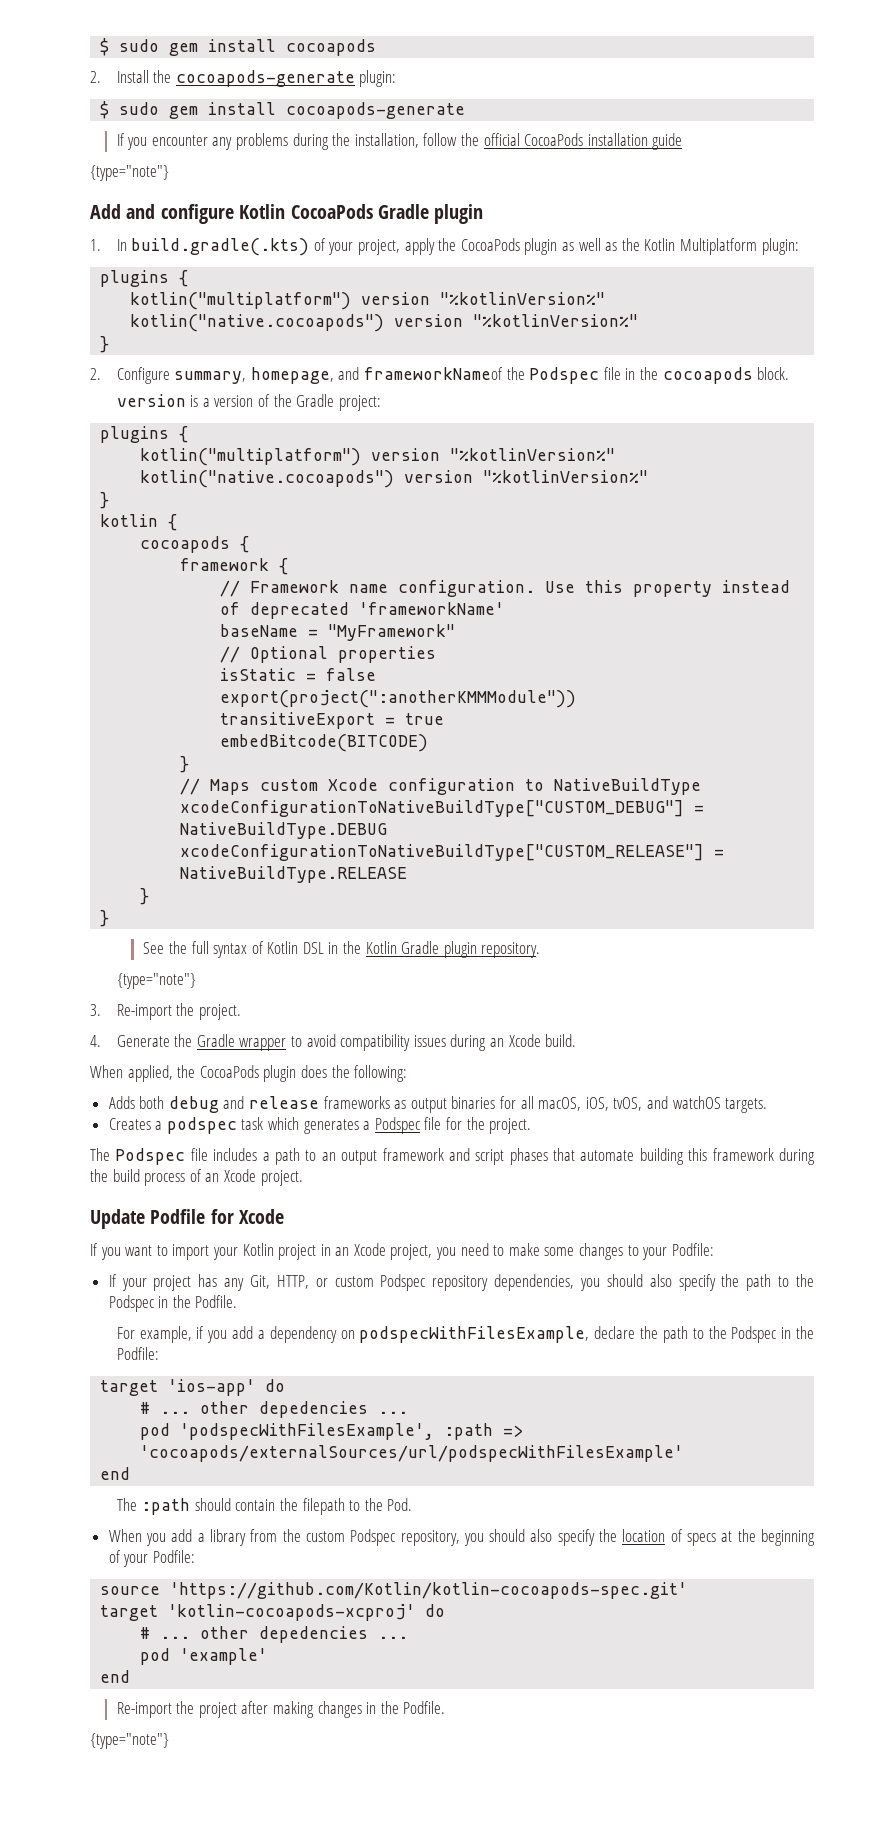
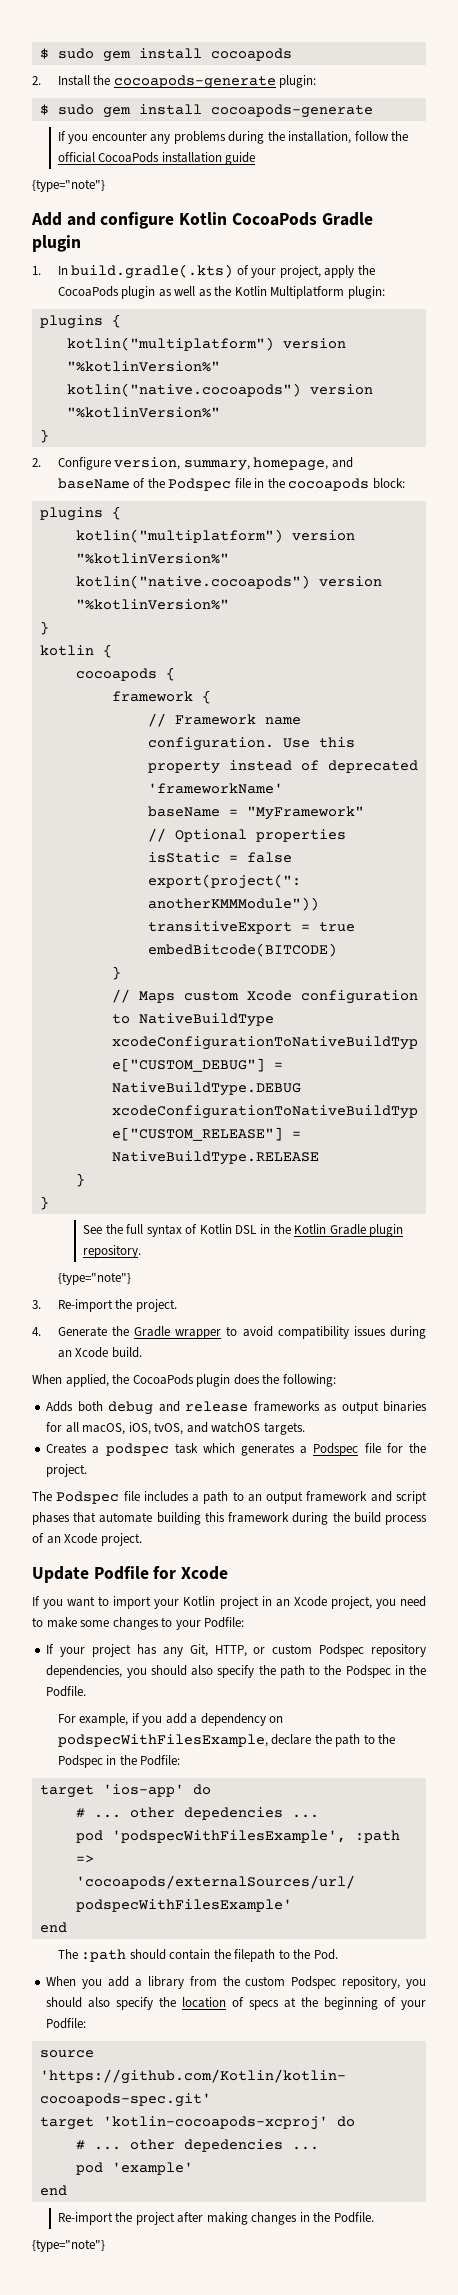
(170, 375) none -> [114,457,181,470] version,
[364,367,504,380] frameworkNameof -> [57,478,146,489] baseName of
[757,367,790,380] [116,394,381,411] block. // version is a version of the Gradle project: -> [372,478,405,489] block:

